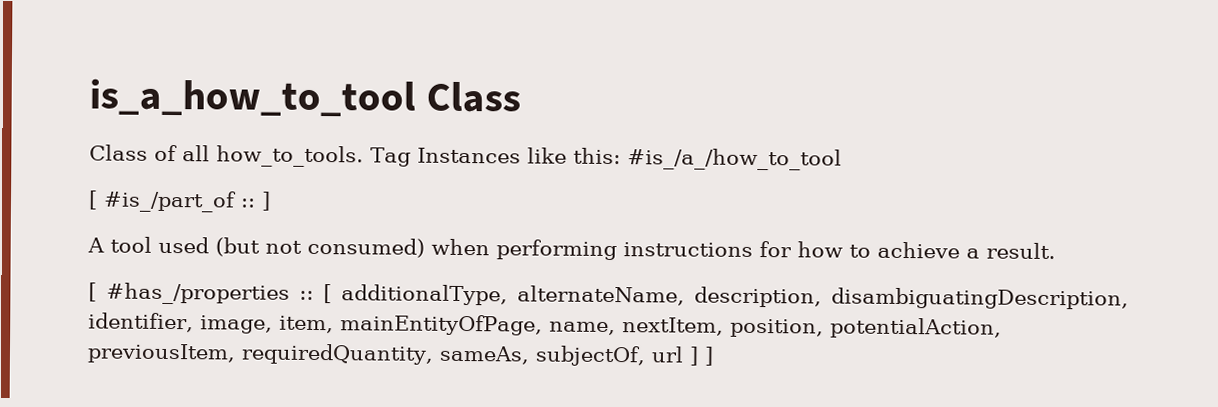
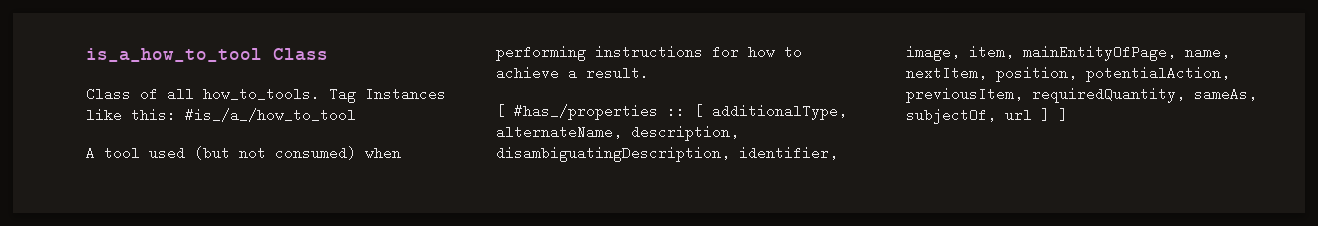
[88,190,271,213] // [ #is_/part_of :: ] -> (356, 115) none

